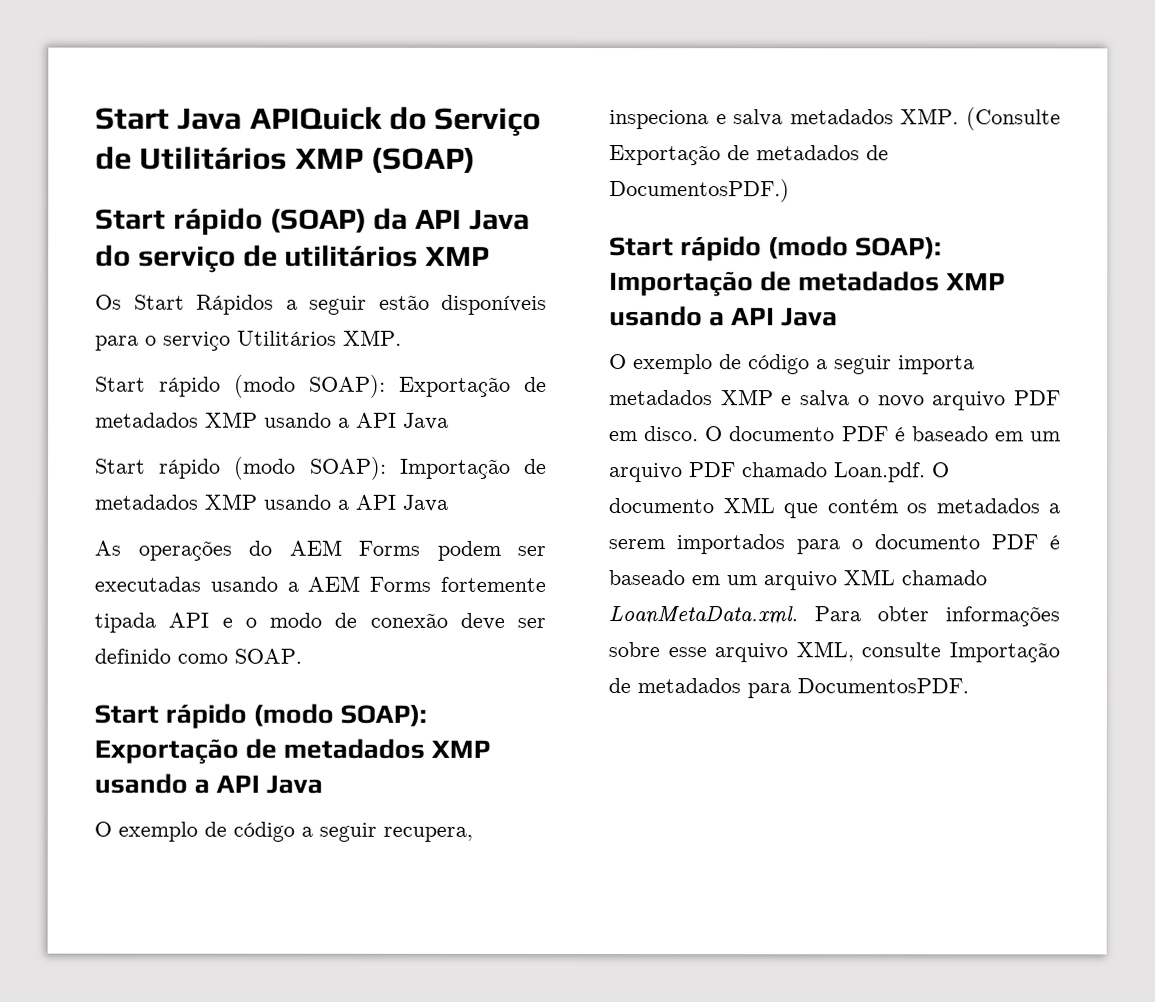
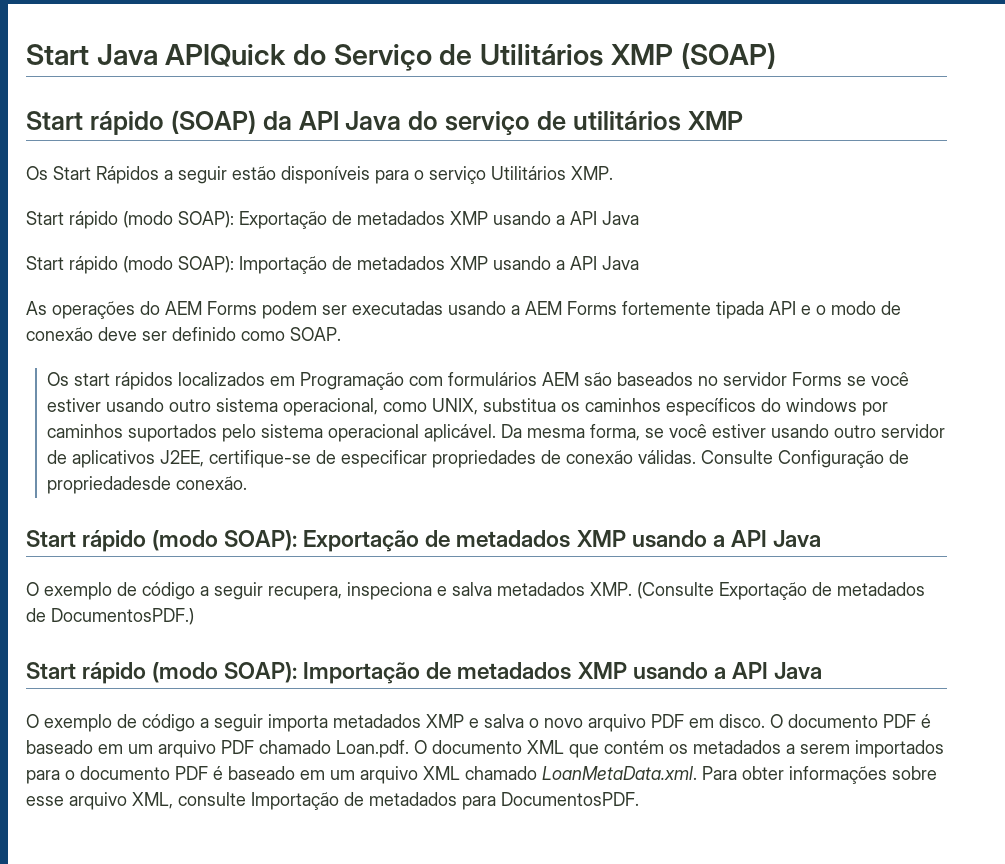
(302, 656) none -> [47,372,910,390] [47,398,889,416] [47,424,946,442] [47,450,910,468] [47,476,248,494] // Os start rápidos localizados em Programação com formulários AEM são baseados no servidor Forms se você estiver usando outro sistema operacional, como UNIX, substitua os caminhos específicos do windows por caminhos suportados pelo sistema operacional aplicável. Da mesma forma, se você estiver usando outro servidor de aplicativos J2EE, certifique-se de especificar propriedades de conexão válidas. Consulte Configuração de propriedadesde conexão.

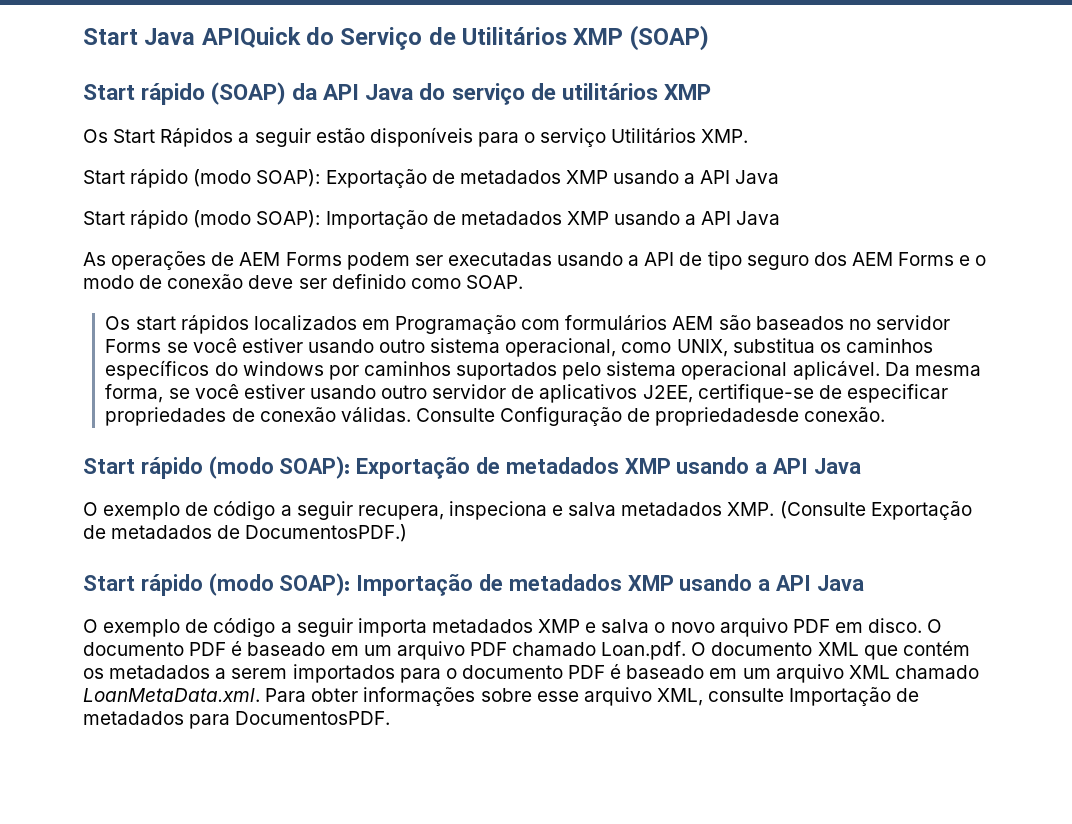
[140,301,160,315] do -> [211,252,235,266] de
[525,301,796,319] AEM Forms fortemente tipada API -> [644,251,955,270] API de tipo seguro dos AEM Forms

